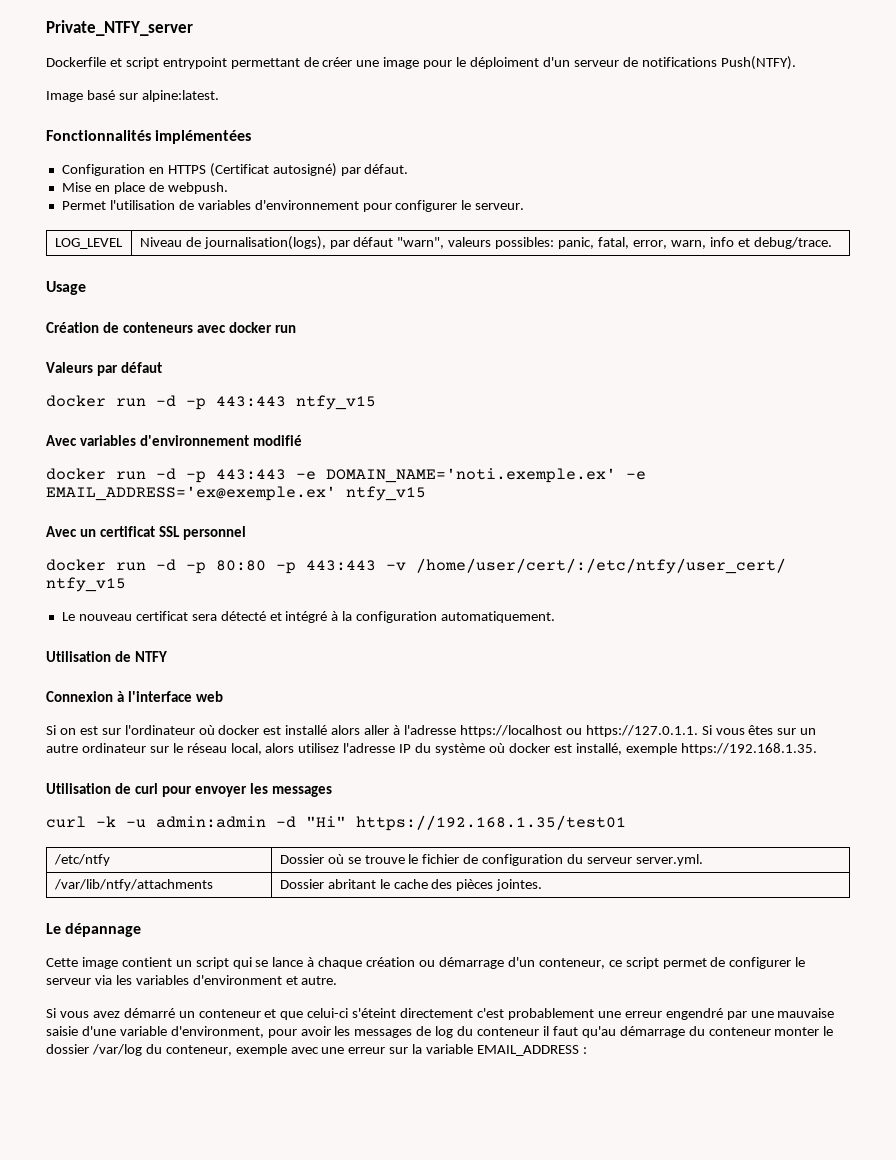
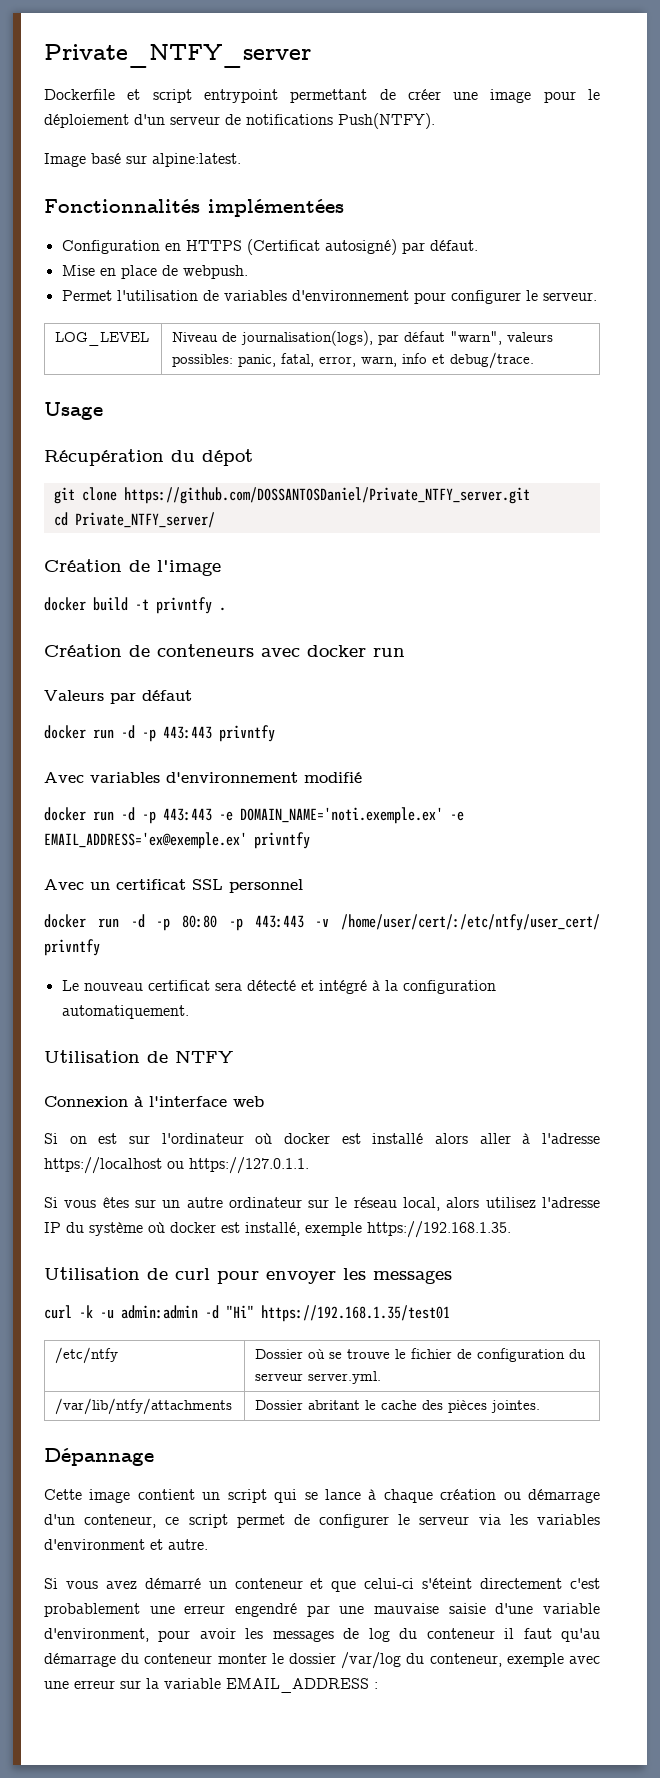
[470,57,540,69] déploiment -> [44,114,129,128] déploiement
(86, 288) none -> [44,449,253,466] [53,487,530,504] [53,512,215,528] [44,559,221,576] [44,597,226,614] // Récupération du dépot // git clone https://github.com/DOSSANTOSDaniel/Private_NTFY_server.git // cd Private_NTFY_server/ // Création de l'image // docker build -t privntfy .
[296,395,376,410] ntfy_v15 -> [219,725,275,742] privntfy
[346,486,426,501] ntfy_v15 -> [254,832,310,849] privntfy
[46,577,126,592] ntfy_v15 -> [44,939,100,956] privntfy
(698, 731) none -> (309, 1165) //
[46,923,142,937] Le dépannage -> [44,1448,154,1466] Dépannage

